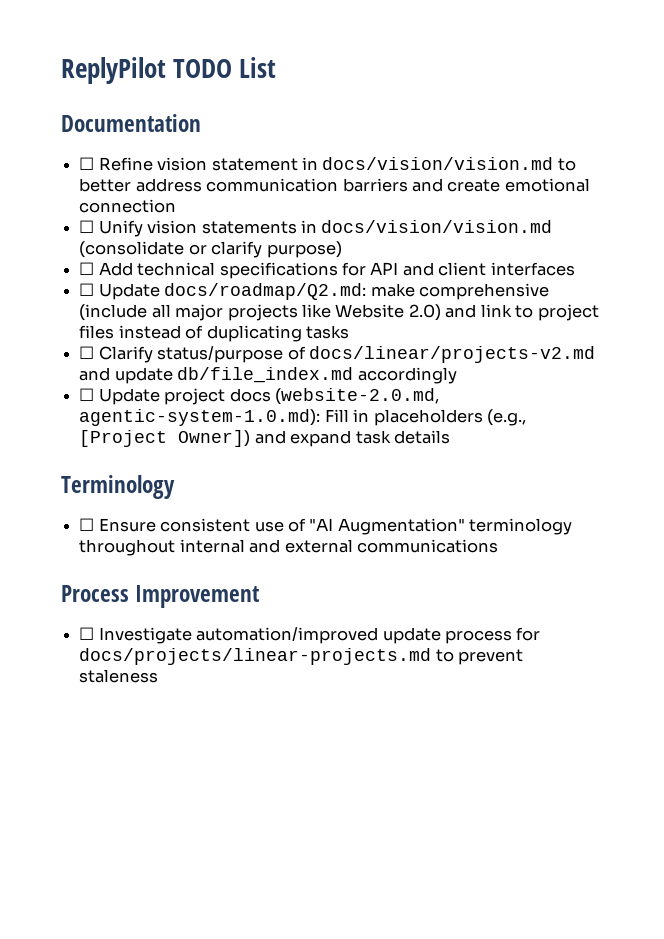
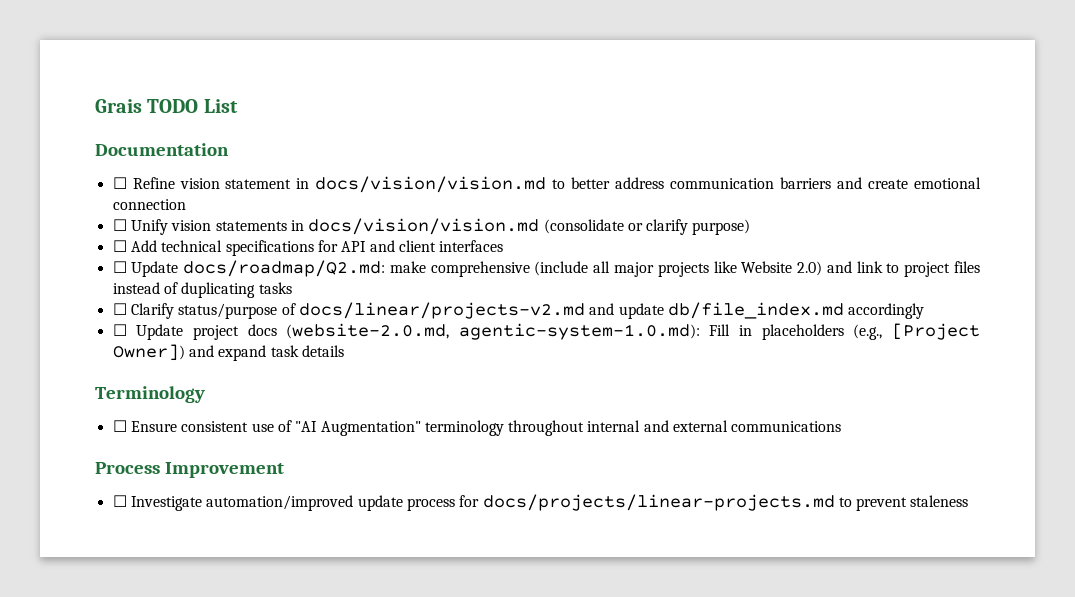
[61,57,166,84] ReplyPilot -> [95,99,142,113] Grais

